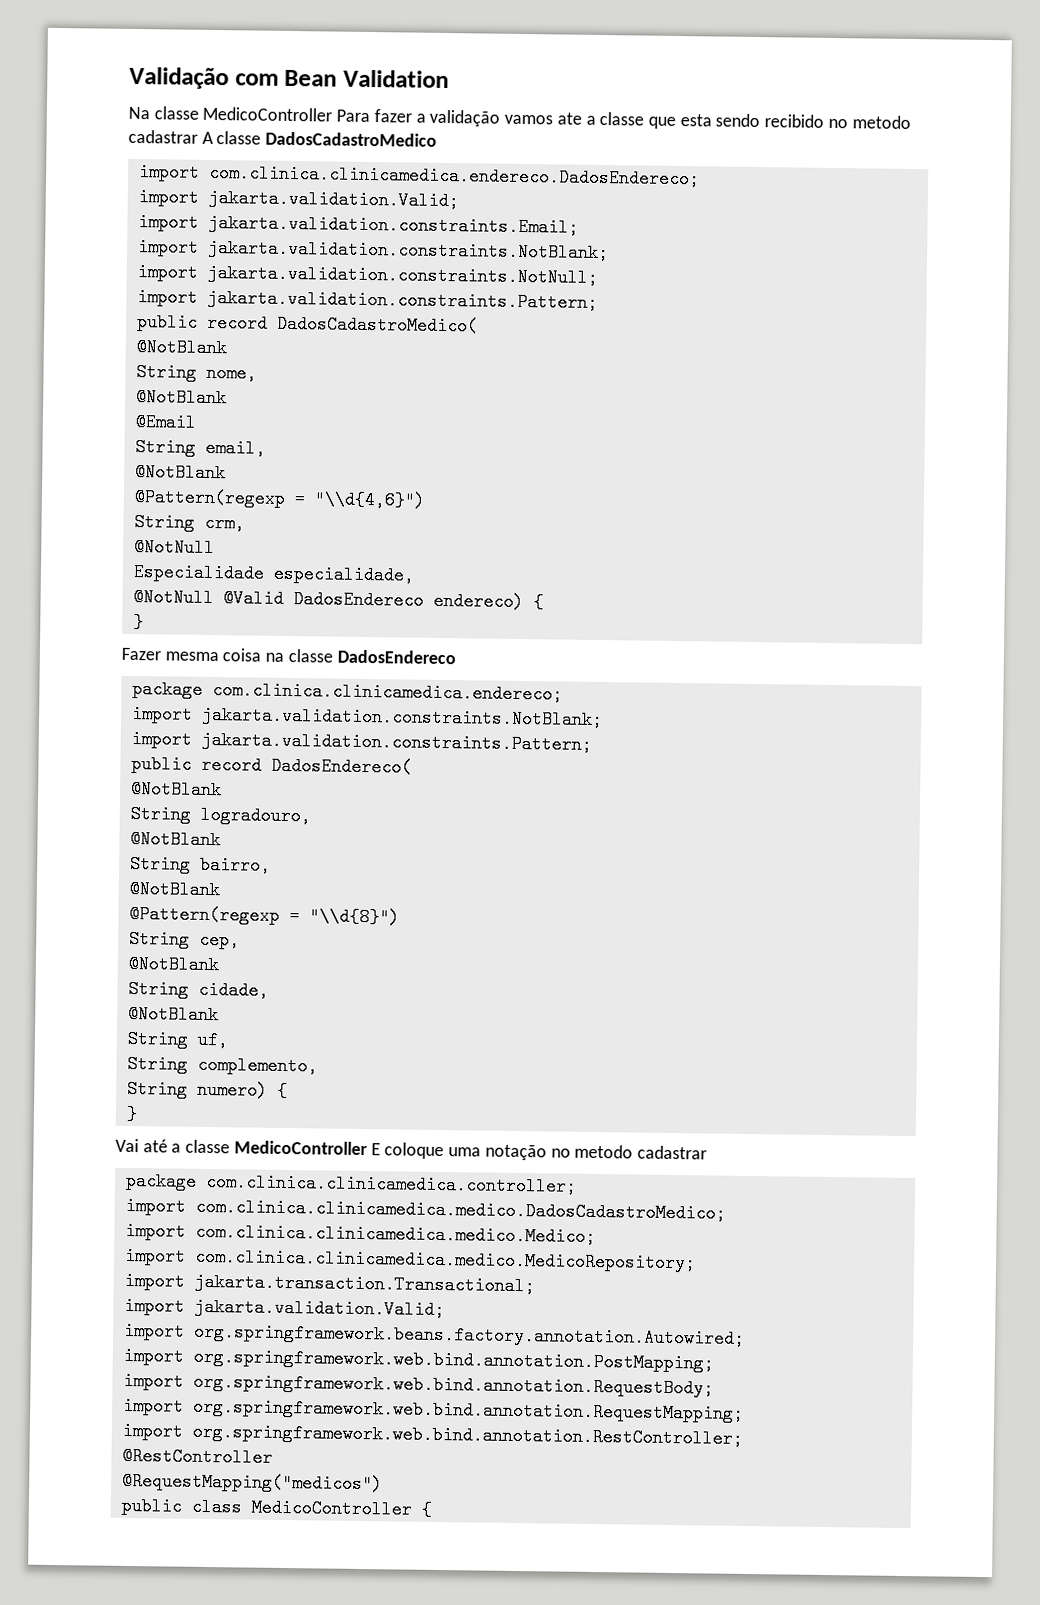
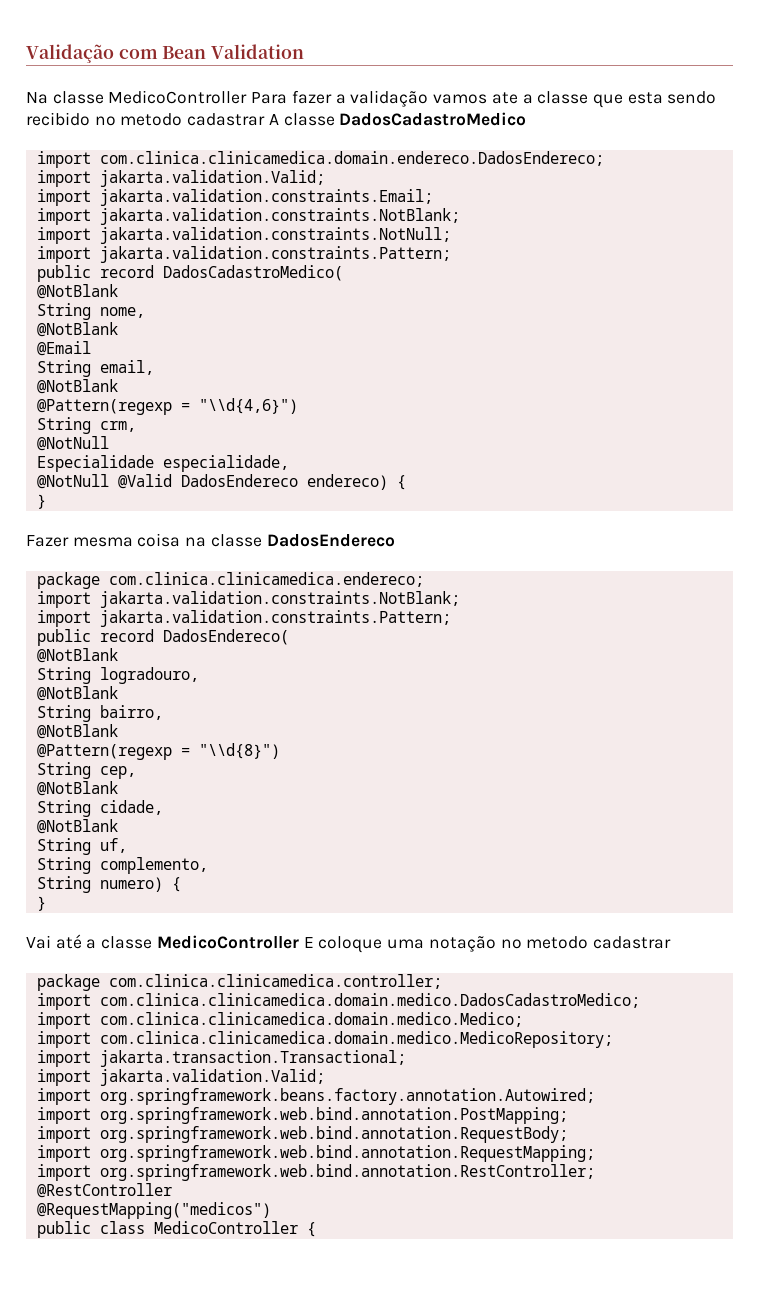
[207,163,700,189] com.clinica.clinicamedica.endereco.DadosEndereco; -> [99,151,604,166] com.clinica.clinicamedica.domain.endereco.DadosEndereco;
[194,1197,726,1223] [124,1221,596,1247] [123,1246,696,1273] com.clinica.clinicamedica.medico.DadosCadastroMedico; // import com.clinica.clinicamedica.medico.Medico; // import com.clinica.clinicamedica.medico.MedicoRepository; -> [99,993,640,1008] [36,1012,523,1029] [36,1031,613,1048] com.clinica.clinicamedica.domain.medico.DadosCadastroMedico; // import com.clinica.clinicamedica.domain.medico.Medico; // import com.clinica.clinicamedica.domain.medico.MedicoRepository;

